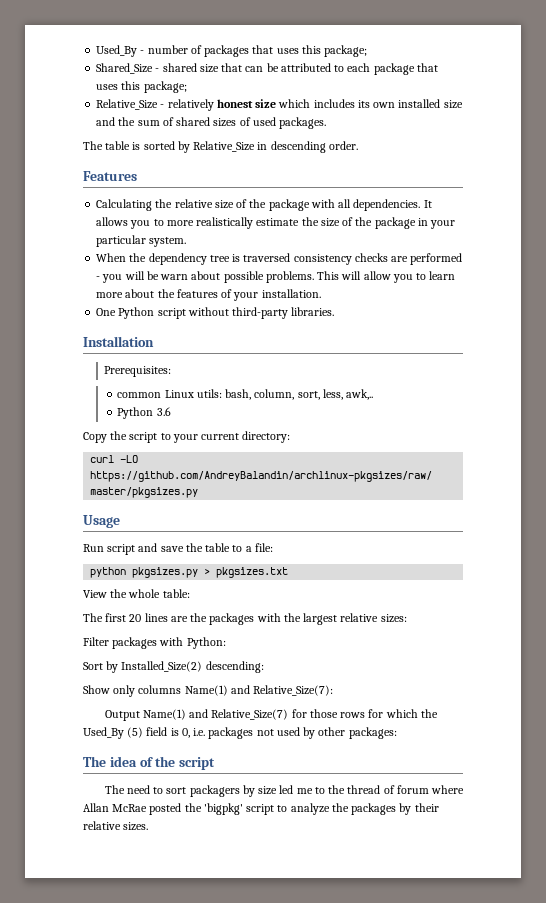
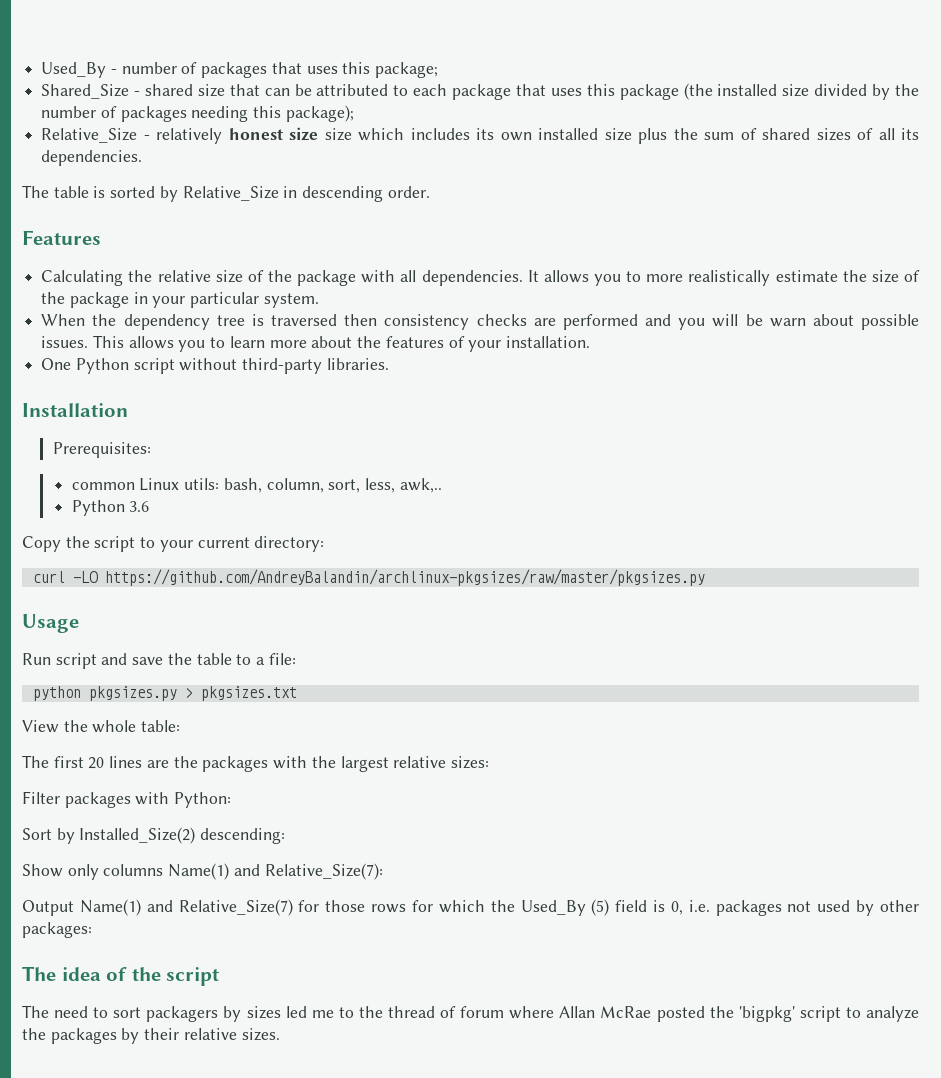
[143,81,187,93] package; -> [619,83,920,100] [41,105,354,122] package (the installed size divided by the number of packages needing this package);
(277, 103) none -> [324,128,352,141] size
[96,117,116,126] and -> [638,128,668,144] plus
[252,117,327,129] used packages. -> [878,128,919,140] [41,150,143,166] all its dependencies.
(291, 257) none -> [344,314,378,326] then
[96,276,101,280] - -> [645,314,672,326] and
[265,271,391,283] problems. This will allow -> [41,335,174,349] issues. This allows
[258,786,278,795] size -> [246,1006,281,1019] sizes

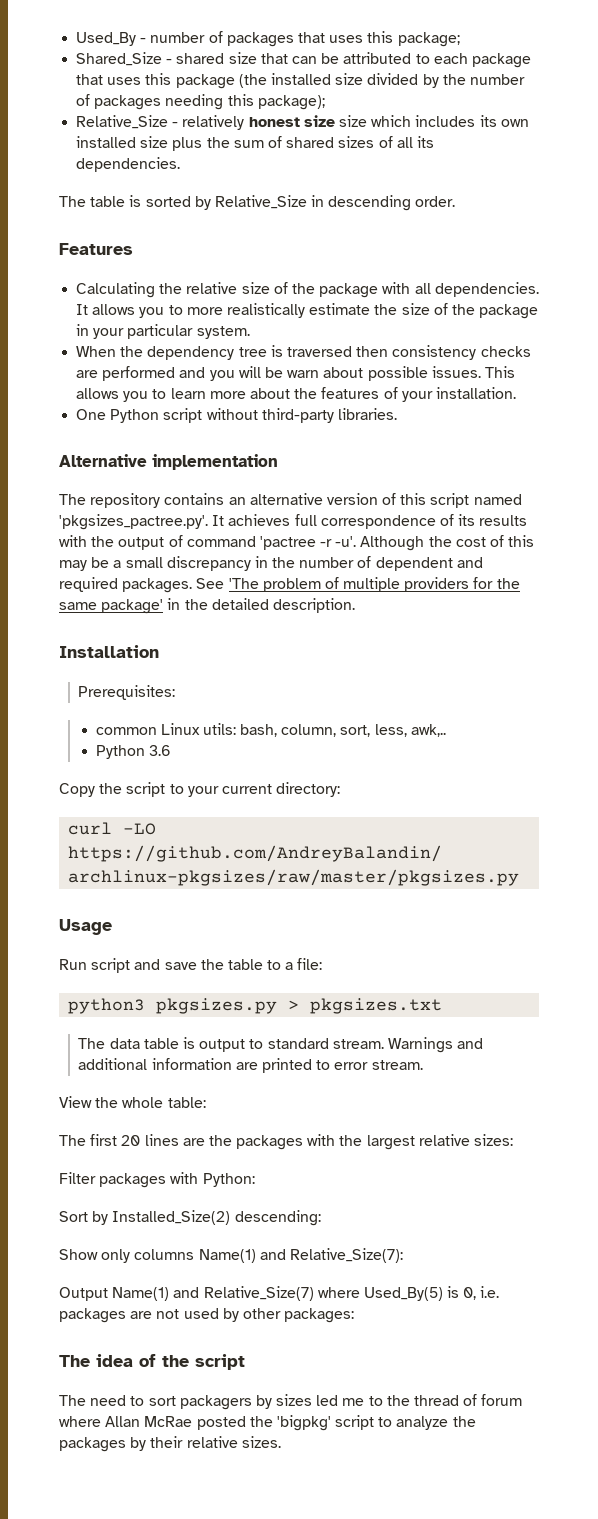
(389, 364) none -> [59,454,278,470] [59,493,522,508] [59,514,528,530] [59,535,535,551] [59,556,483,571] [59,577,520,593] [59,598,355,614] // Alternative implementation // The repository contains an alternative version of this script named 'pkgsizes_pactree.py'. It achieves full correspondence of its results with the output of command 'pactree -r -u'. Although the cost of this may be a small discrepancy in the number of dependent and required packages. See 'The problem of multiple providers for the same package' in the detailed description.
[32,686,81,701] python -> [68,998,146,1014] python3
(297, 693) none -> [78,1037,484,1053] [78,1058,423,1073] // The data table is output to standard stream. Warnings and additional information are printed to error stream.
[298,899,648,916] for those rows for which the Used_By (5) field -> [317,1287,443,1301] where Used_By(5)
(782, 908) none -> [130,1311,153,1319] are

